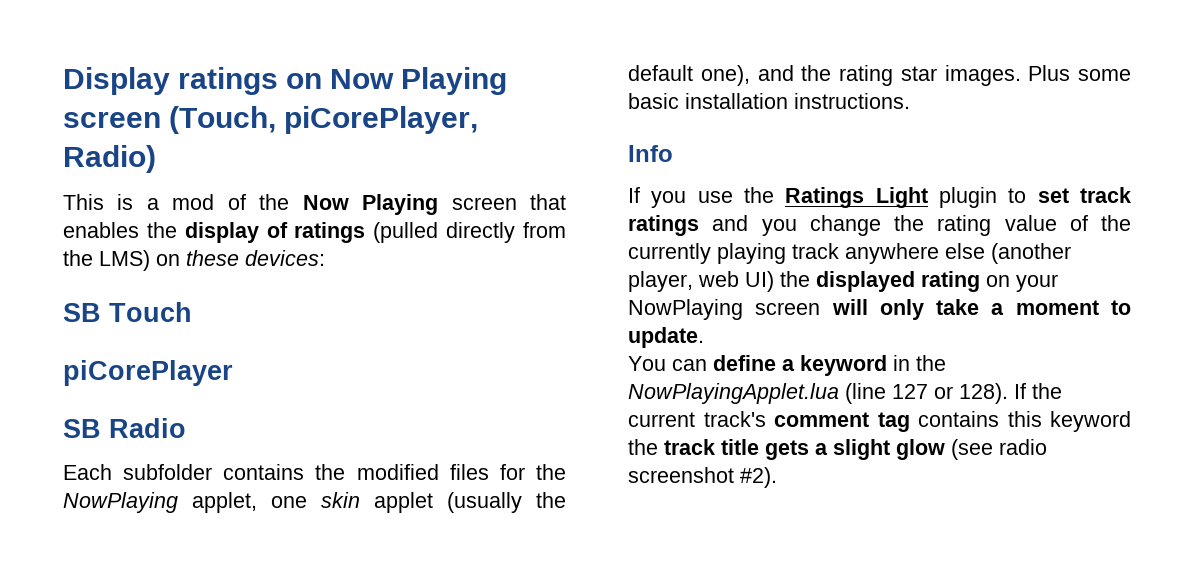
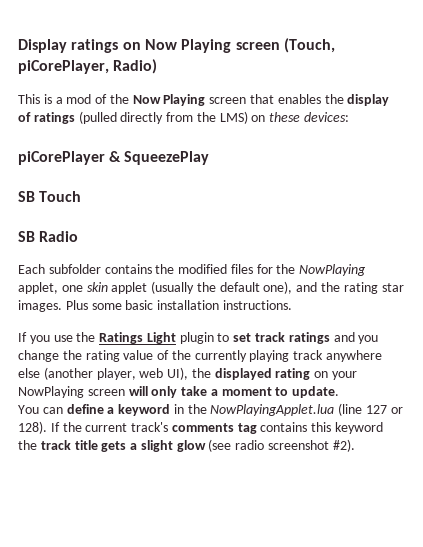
(325, 258) none -> [18,151,210,165] // piCorePlayer & SqueezePlay
[63,360,233,386] // piCorePlayer -> (82, 196) none
[628,145,673,162] // Info -> (292, 305) none
[745,271,774,292] UI) -> [167,367,189,380] UI),
[774,412,869,427] comment -> [171,423,234,432] comments

